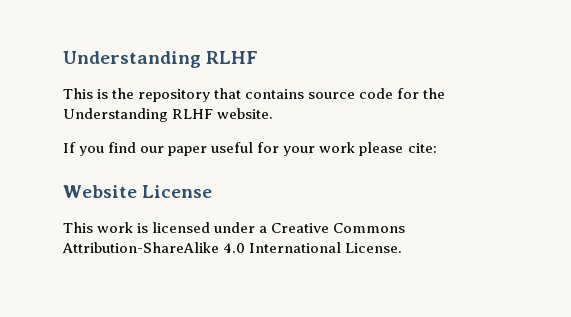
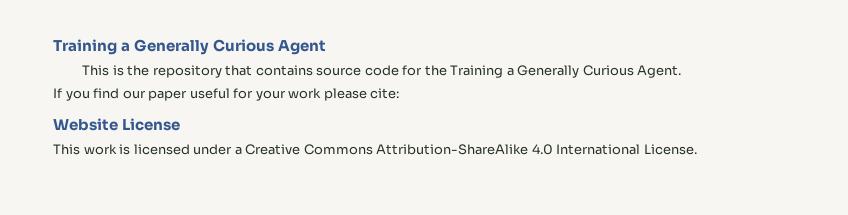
[63,51,259,68] Understanding RLHF -> [53,39,327,55] Training a Generally Curious Agent
[63,108,274,122] Understanding RLHF website. -> [450,65,682,78] Training a Generally Curious Agent.

